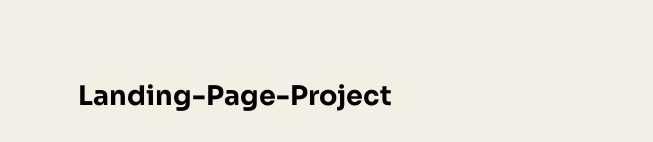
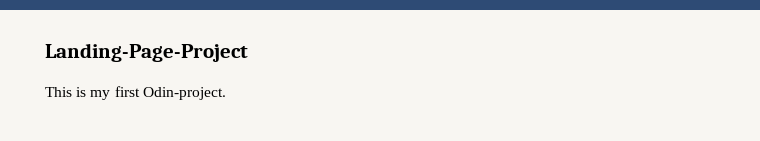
(392, 97) none -> [45,86,226,100] // This is my first Odin-project.

